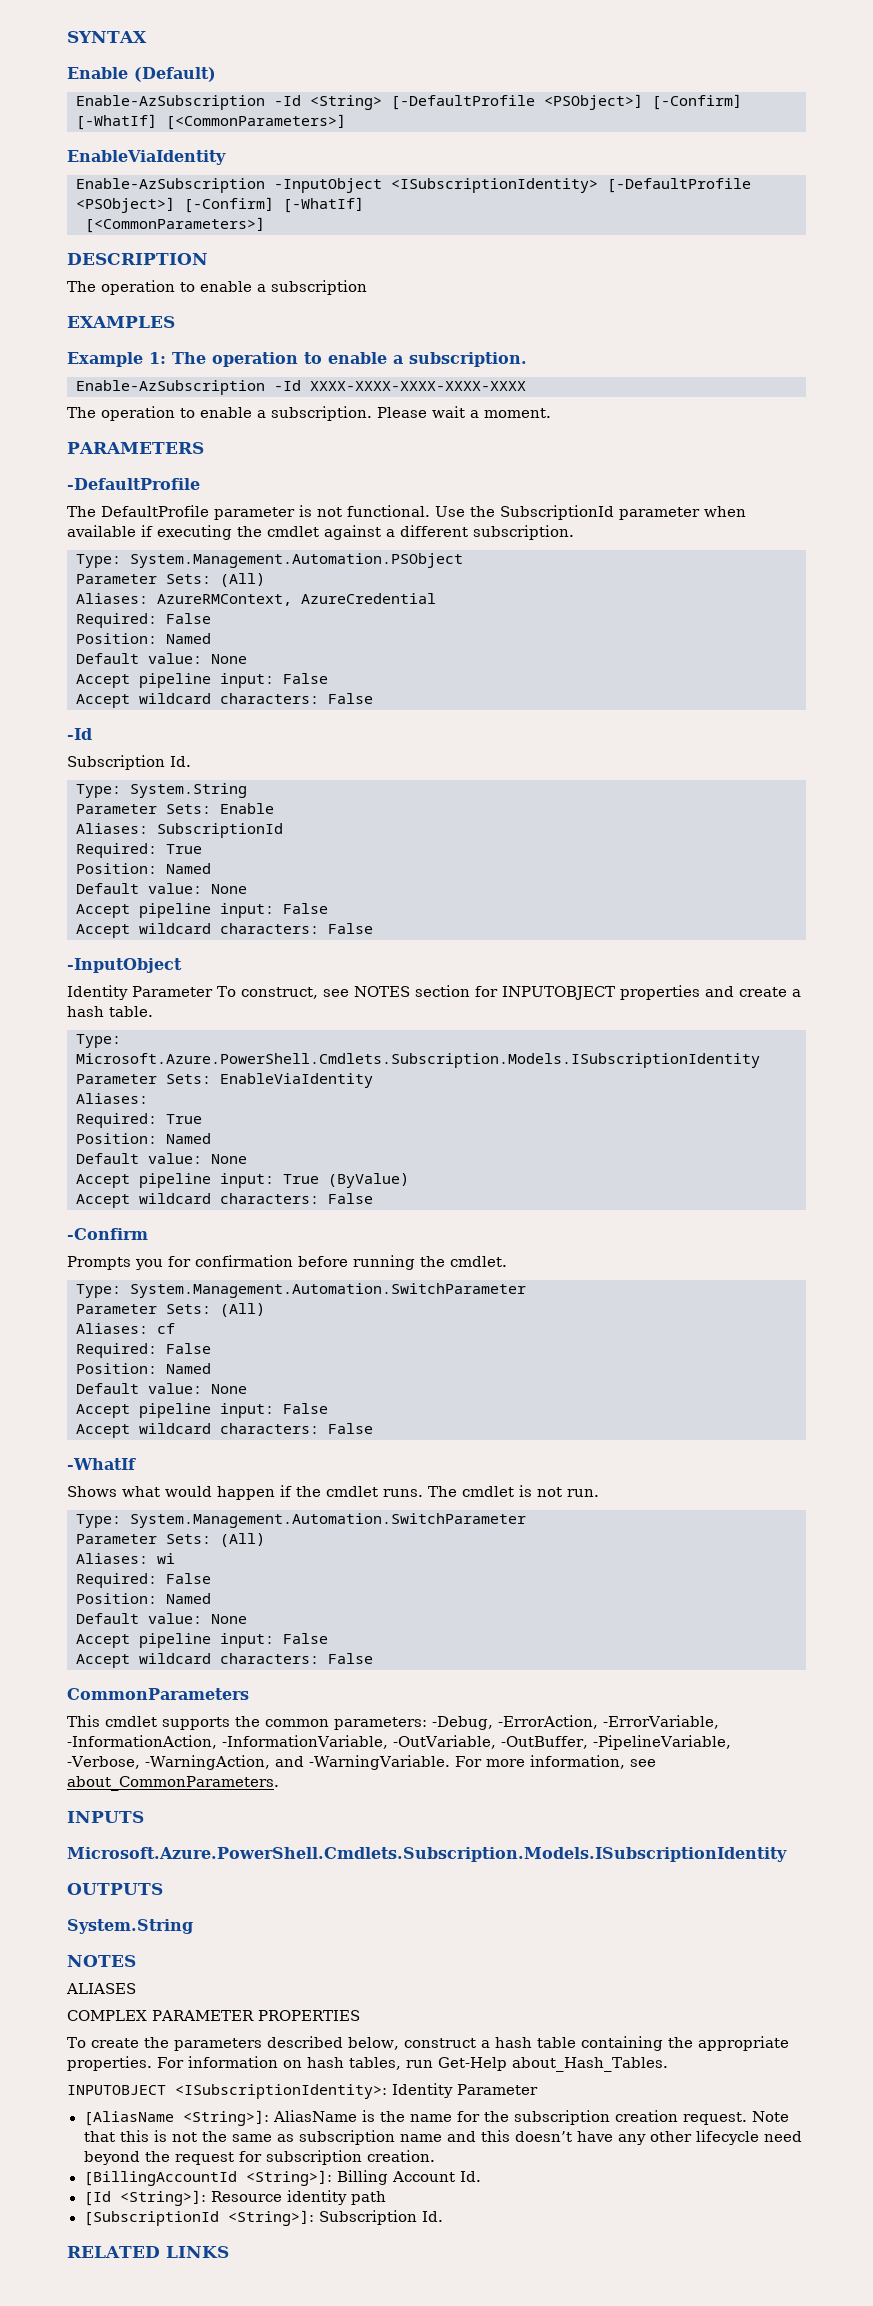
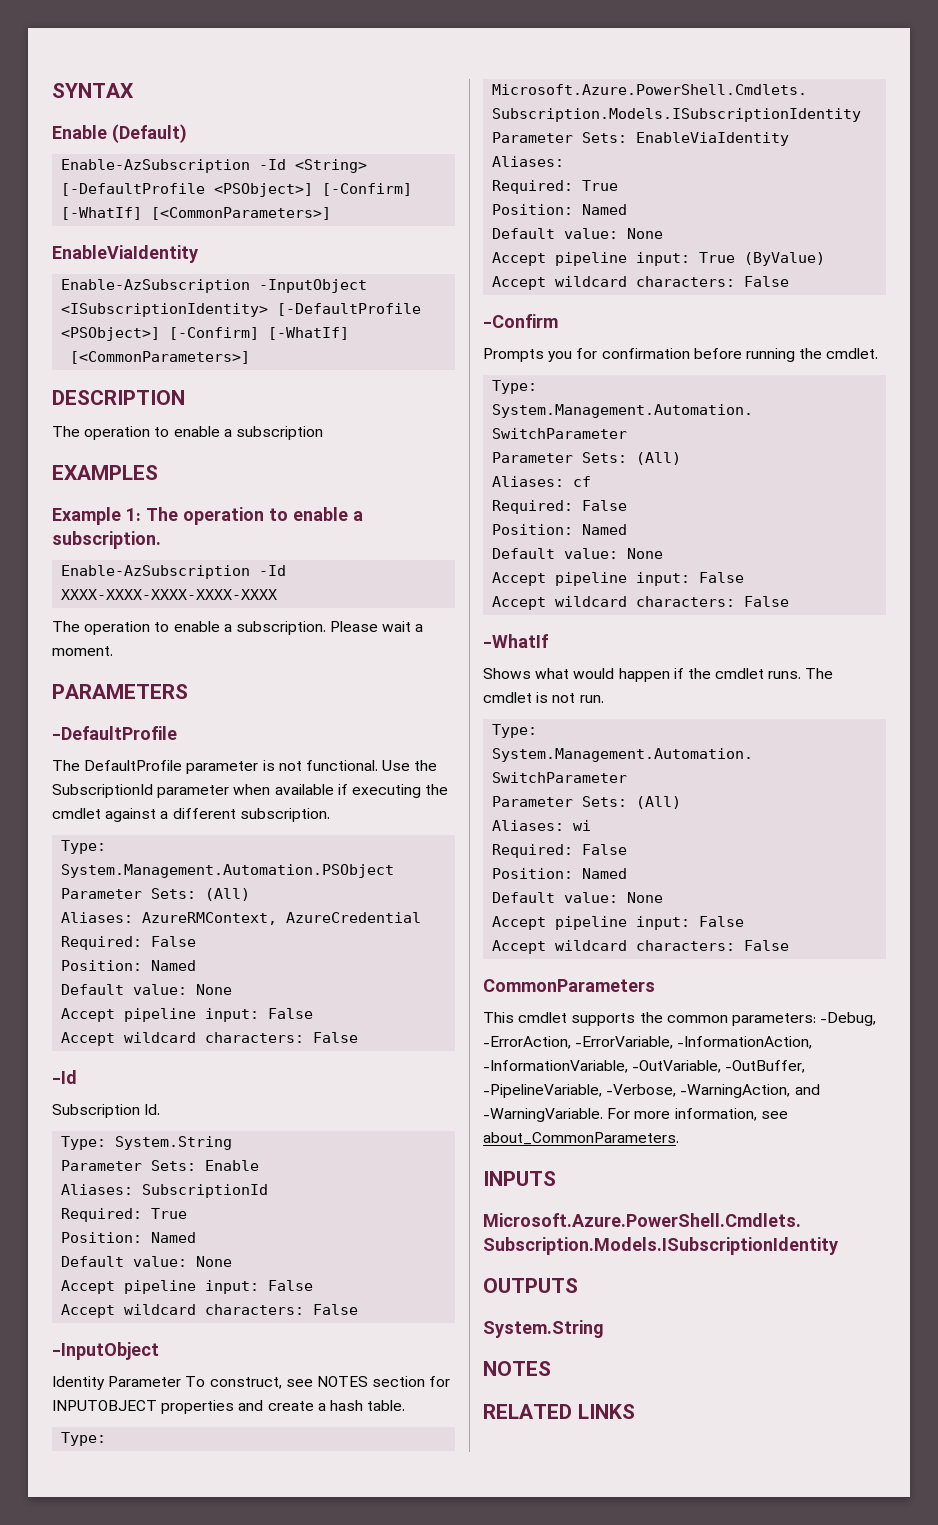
[66,1983,136,1994] [67,2010,360,2021] [67,2036,789,2051] [67,2056,668,2072] [67,2083,538,2099] [83,2110,789,2126] [83,2130,802,2145] [83,2150,435,2165] [83,2170,481,2186] [83,2190,386,2206] [83,2210,443,2226] // ALIASES // COMPLEX PARAMETER PROPERTIES // To create the parameters described below, construct a hash table containing the appropriate properties. For information on hash tables, run Get-Help about_Hash_Tables. // INPUTOBJECT <ISubscriptionIdentity>: Identity Parameter // [AliasName <String>]: AliasName is the name for the subscription creation request. Note that this is not the same as subscription name and this doesn’t have any other lifecycle need beyond the request for subscription creation. // [BillingAccountId <String>]: Billing Account Id. // [Id <String>]: Resource identity path // [SubscriptionId <String>]: Subscription Id. -> (551, 1368) none

